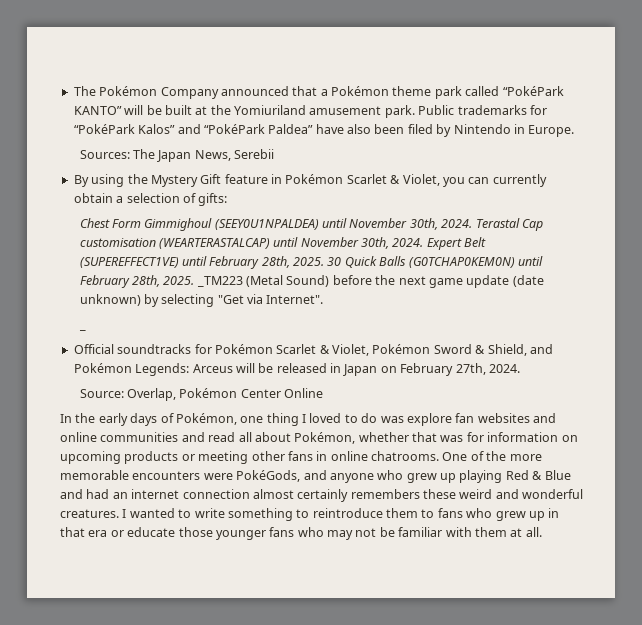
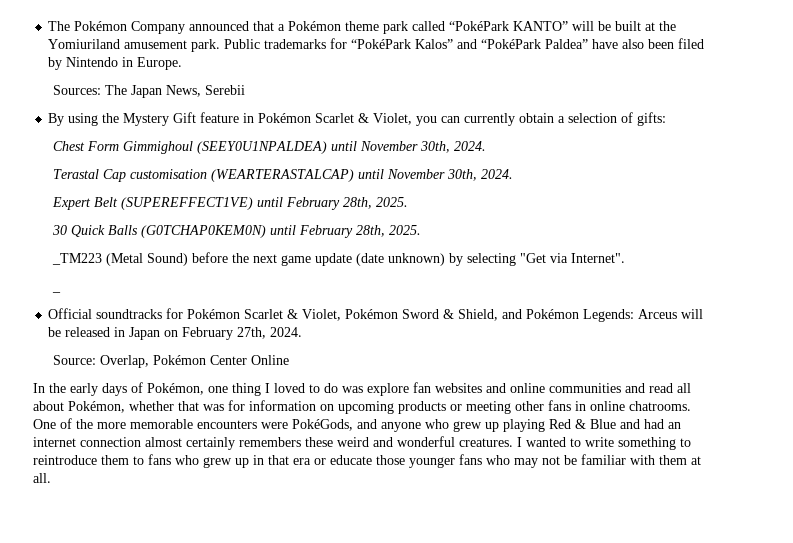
(473, 223) none -> (486, 146) //
(424, 242) none -> (513, 174) //
(325, 261) none -> (408, 202) //
(195, 280) none -> (421, 230) //

